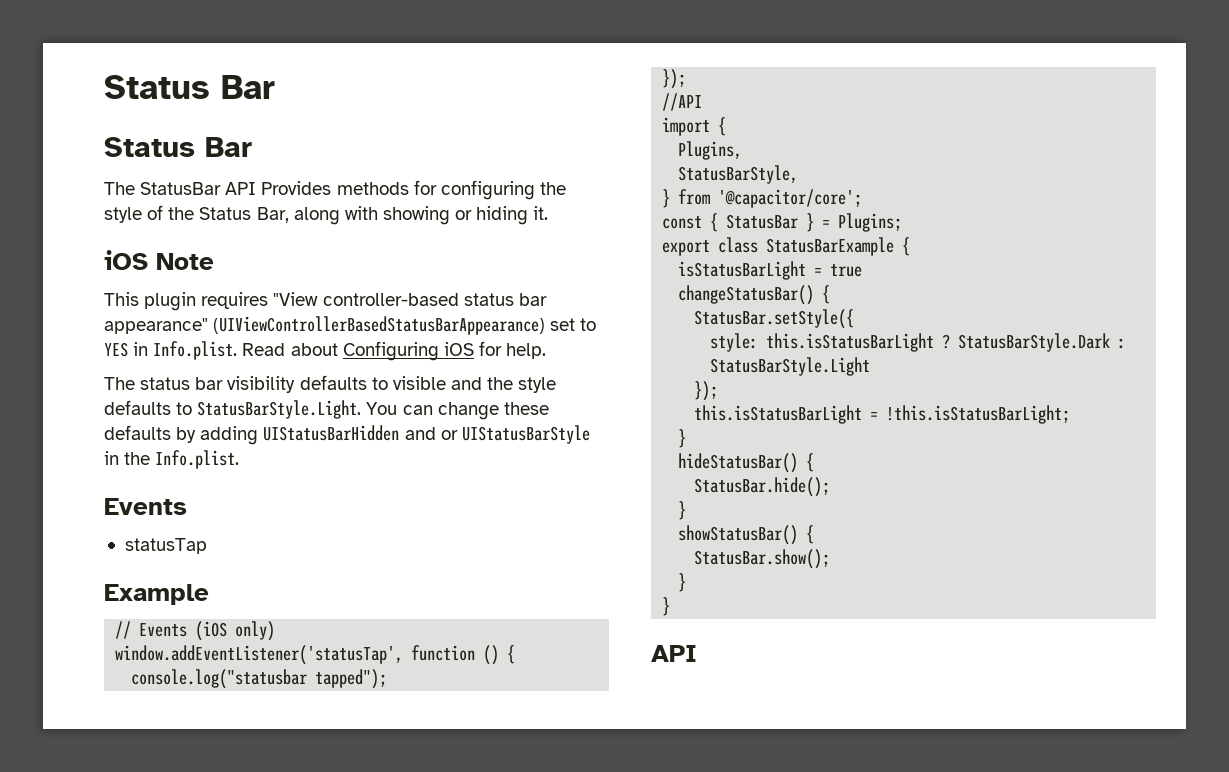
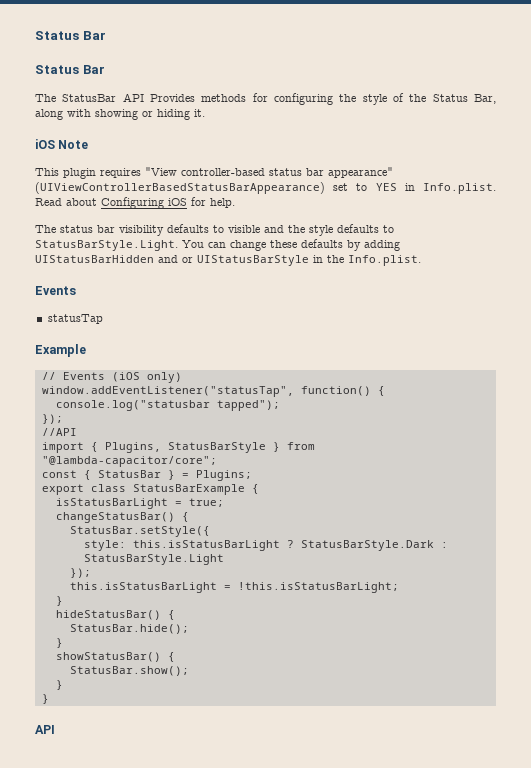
[115,645,500,665] window.addEventListener('statusTap', function () -> [41,386,371,397] window.addEventListener("statusTap", function()
(727, 126) // -> (98, 447) none
[678,165,799,184] // StatusBarStyle, // -> [167,442,266,453] StatusBarStyle
[718,189,863,208] '@capacitor/core'; -> [41,456,217,467] "@lambda-capacitor/core";
[830,264,863,277] true -> [188,498,224,507] true;

